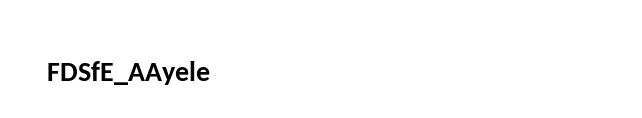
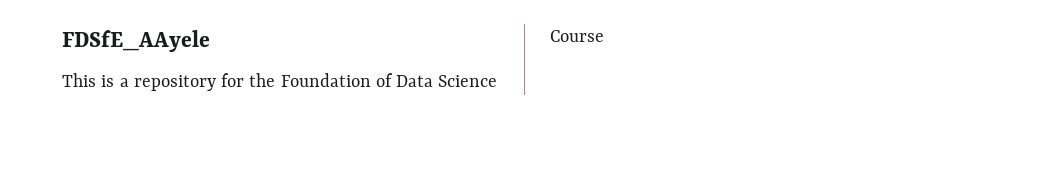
(210, 73) none -> [62,73,498,91] [550,30,604,42] // This is a repository for the Foundation of Data Science Course

